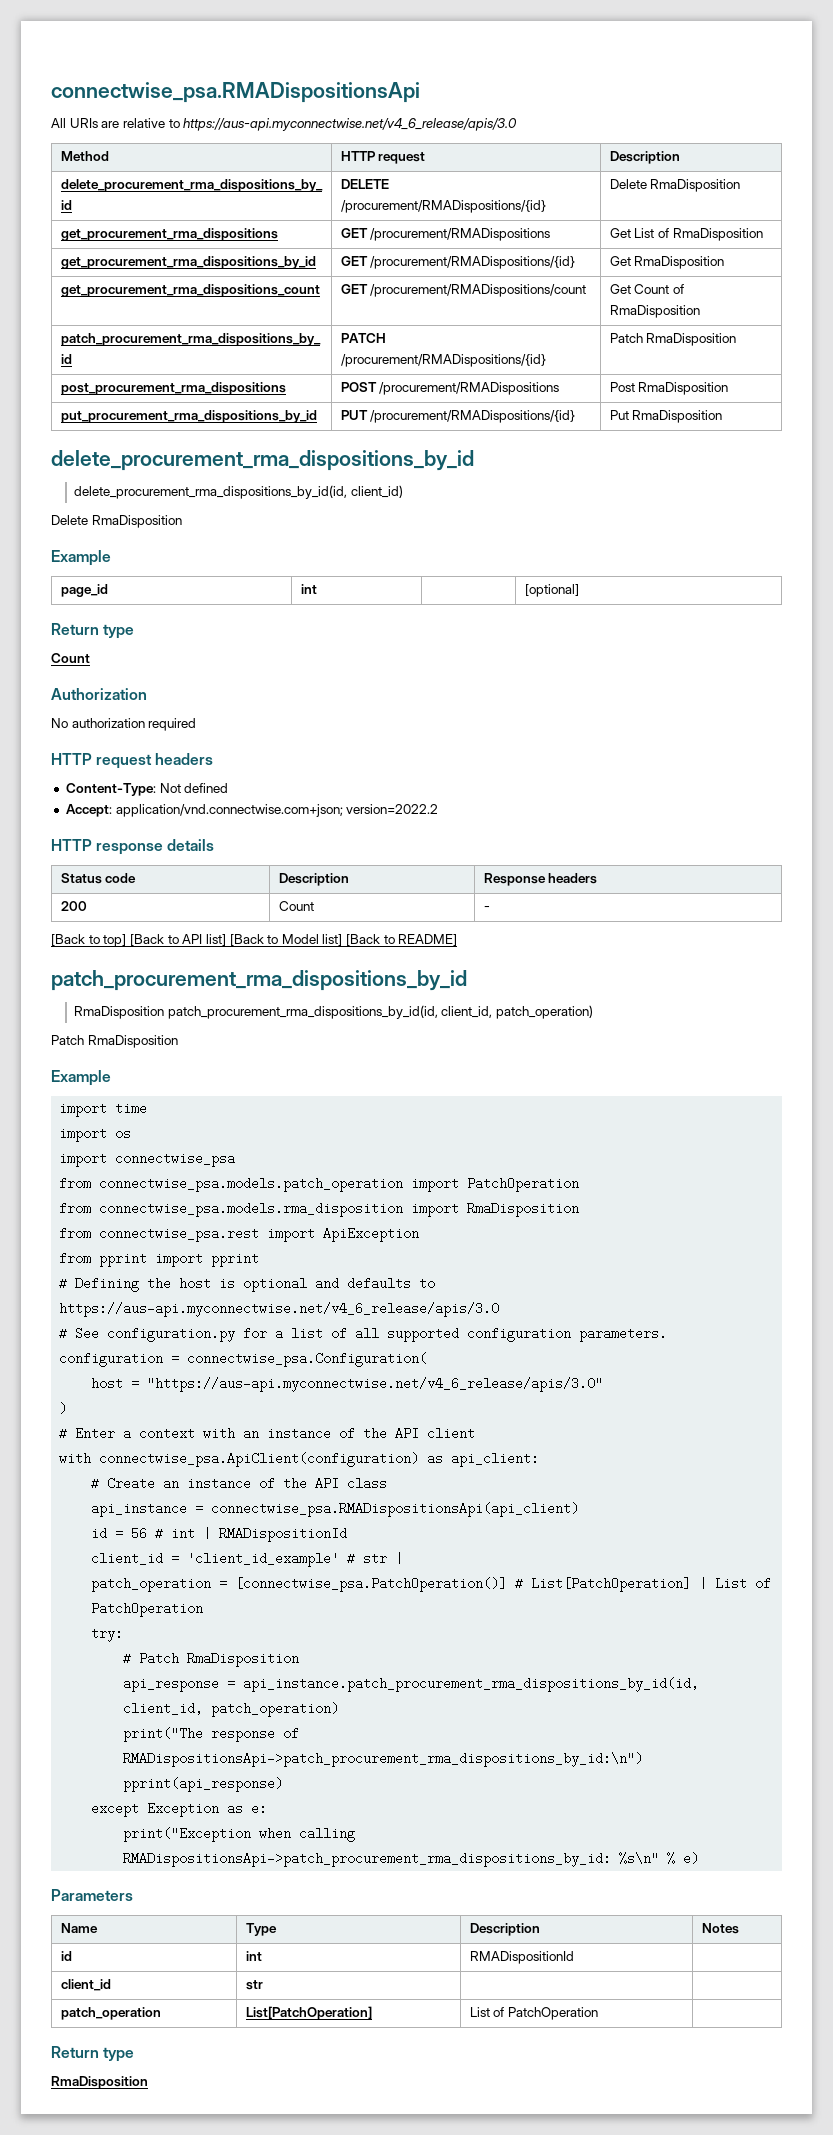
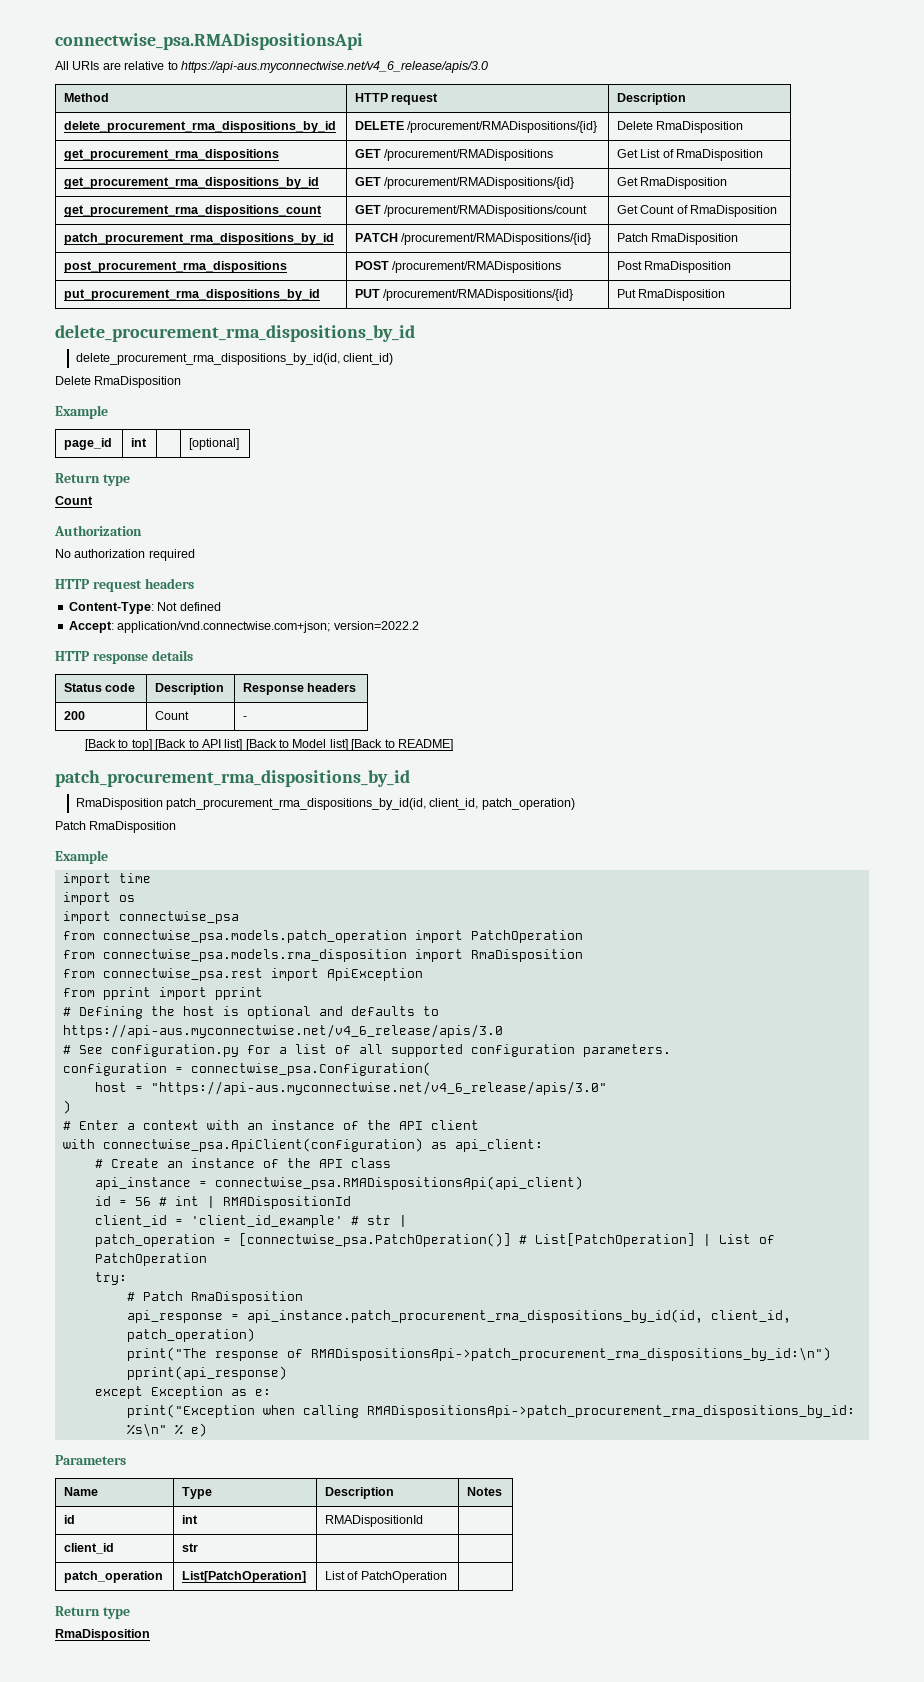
[183,118,518,131] https://aus-api.myconnectwise.net/v4_6_release/apis/3.0 -> [180,61,488,73] https://api-aus.myconnectwise.net/v4_6_release/apis/3.0
[59,1302,500,1317] https://aus-api.myconnectwise.net/v4_6_release/apis/3.0 -> [62,1024,503,1038] https://api-aus.myconnectwise.net/v4_6_release/apis/3.0
[147,1377,604,1392] "https://aus-api.myconnectwise.net/v4_6_release/apis/3.0" -> [150,1081,607,1095] "https://api-aus.myconnectwise.net/v4_6_release/apis/3.0"

